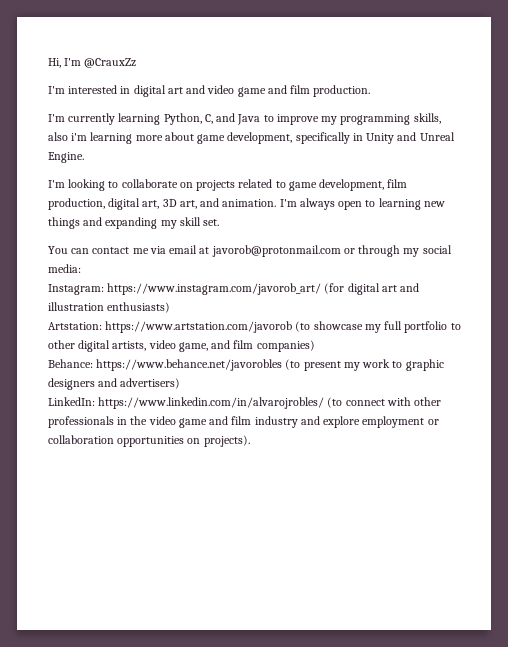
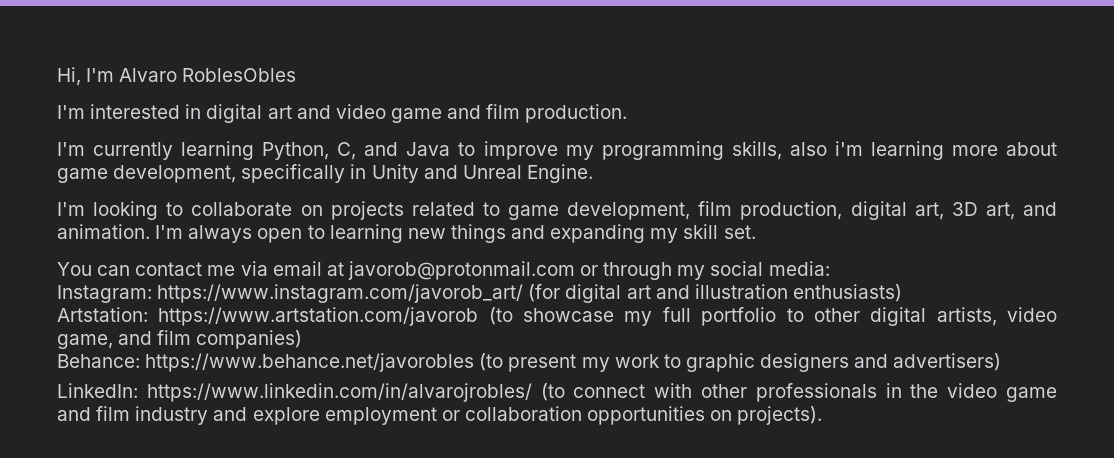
[84,58,137,68] @CrauxZz -> [119,68,297,82] Alvaro RoblesObles

